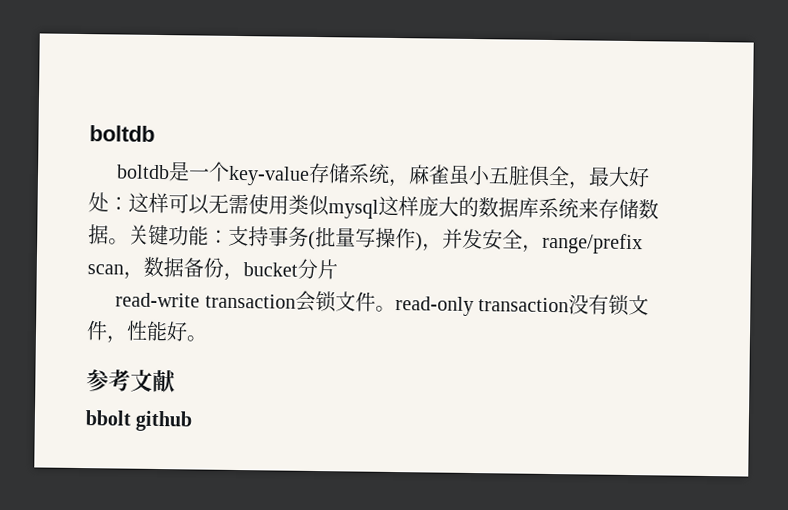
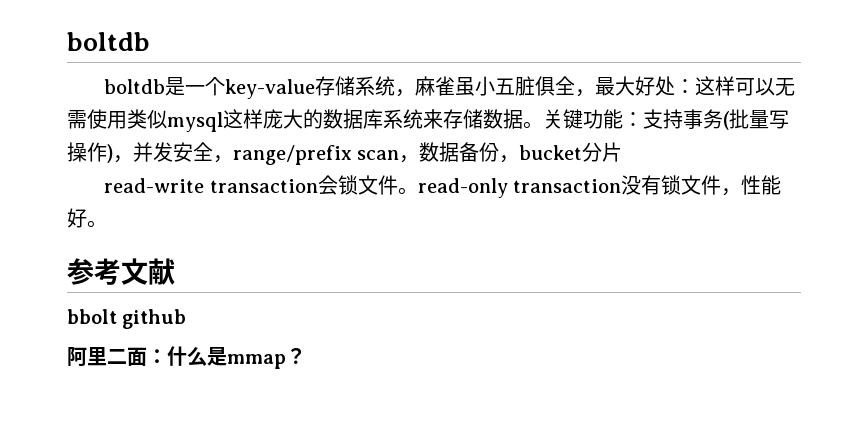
(193, 421) none -> [67,346,306,369] // 阿里二面：什么是mmap？

